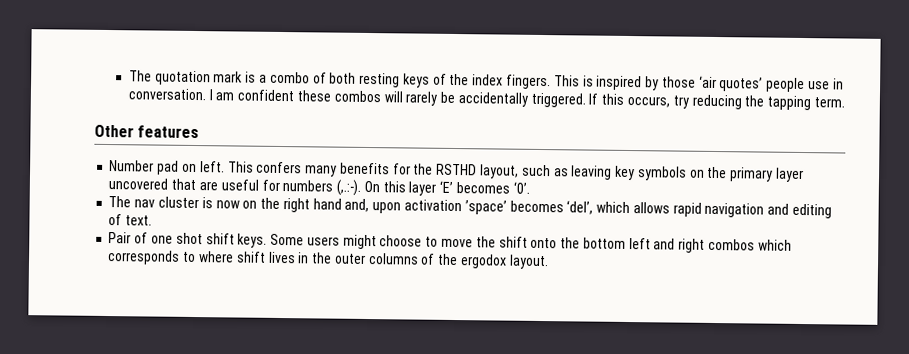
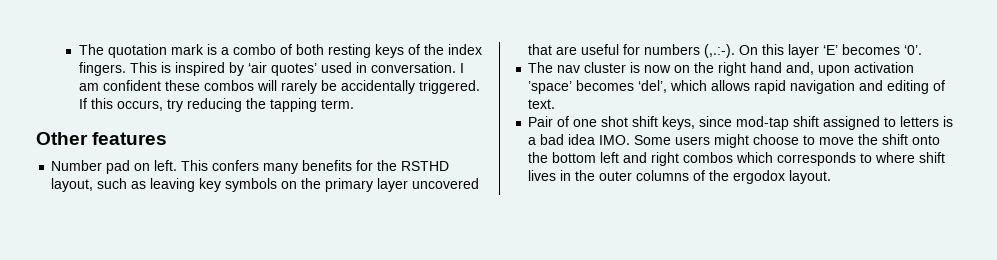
[661,76,696,88] those -> (244, 69) none
[766,77,830,93] people use -> [320,62,352,73] used
[237,233,268,248] keys. -> [662,116,954,130] [528,134,631,145] keys, since mod-tap shift assigned to letters is a bad idea IMO.

